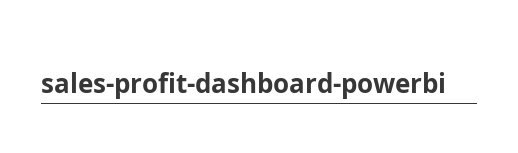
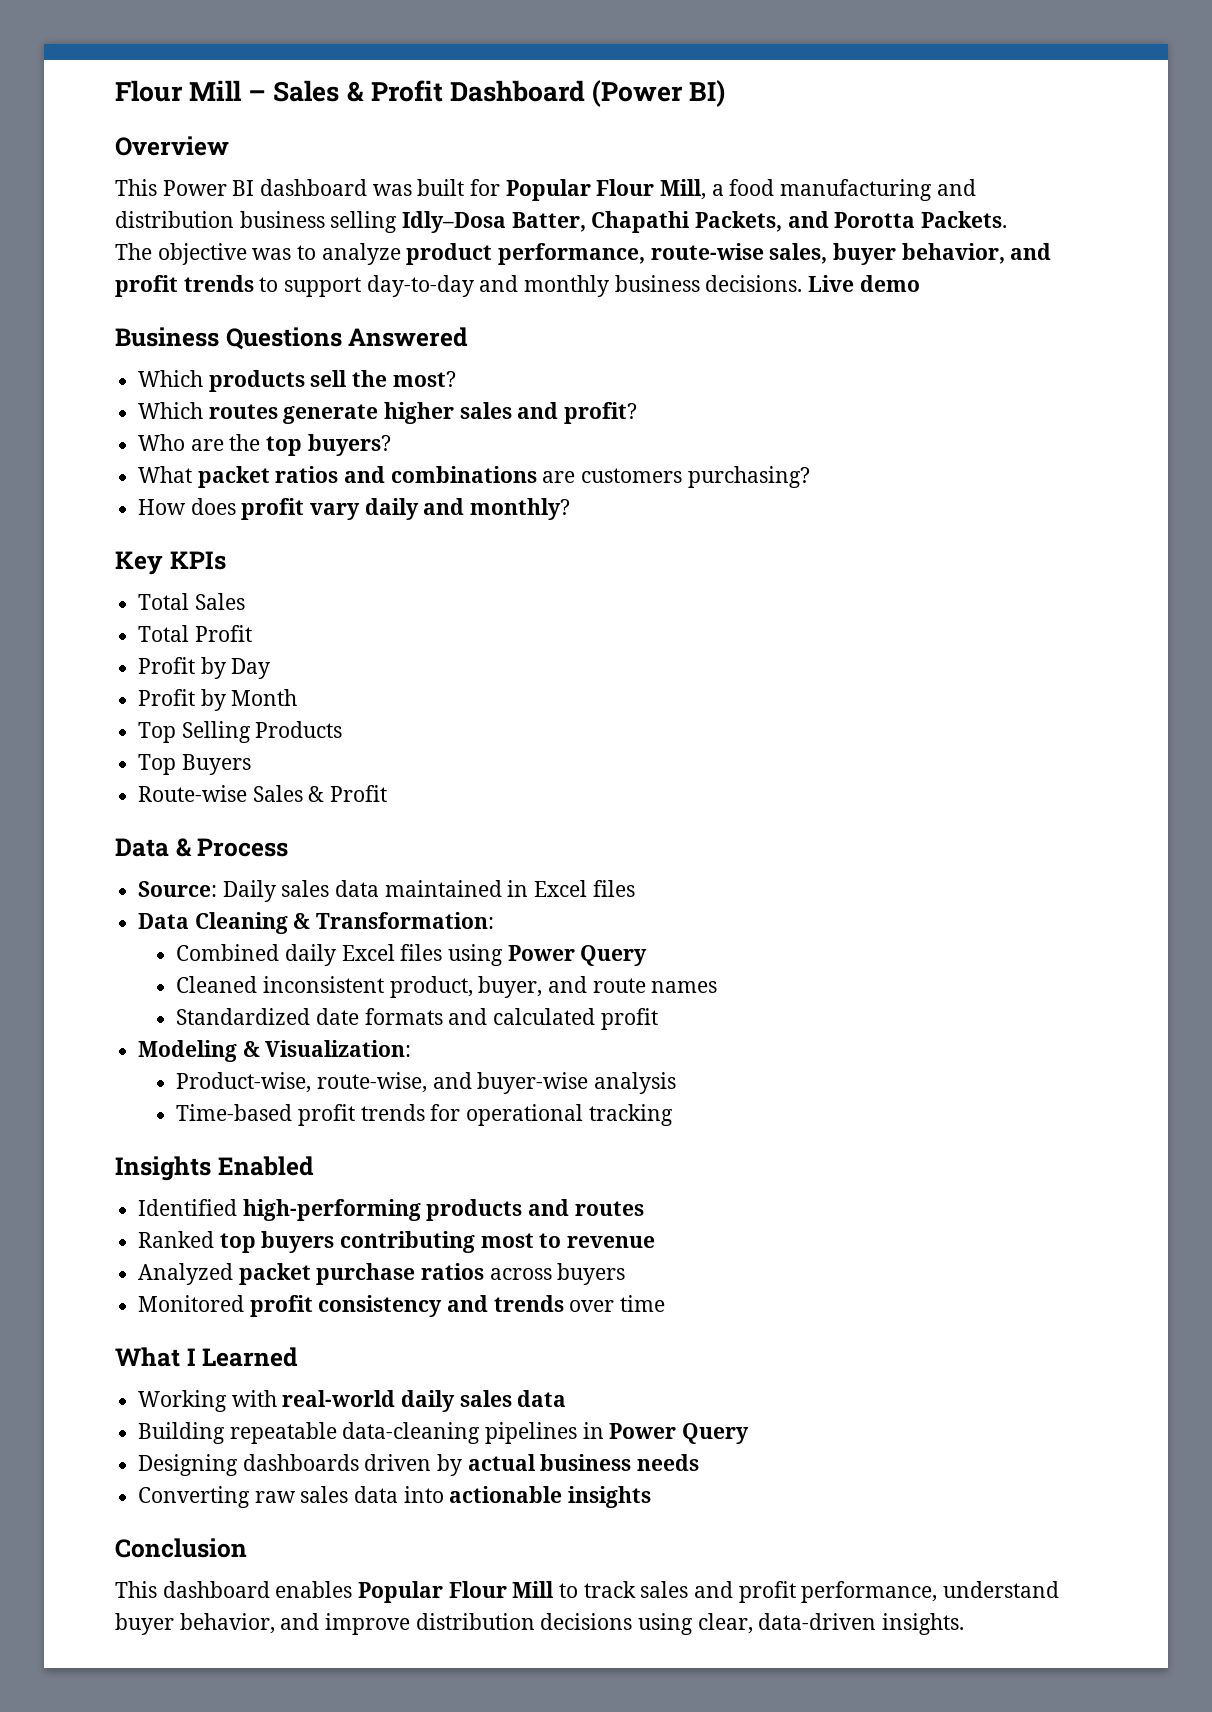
[41,72,446,99] sales-profit-dashboard-powerbi -> [115,80,726,107] [115,136,229,156] [115,179,976,201] [115,211,1008,233] [115,243,1052,265] [115,275,920,297] [115,327,469,350] [138,370,456,392] [138,402,638,424] [138,434,391,456] [138,466,810,488] [138,498,571,520] [115,551,226,575] [138,593,245,610] [138,625,252,642] [138,657,271,679] [138,689,298,711] [138,721,343,743] [138,754,251,775] [138,785,388,802] [115,838,289,857] [138,880,635,902] [138,912,495,934] [176,944,648,966] [176,976,718,998] [176,1008,658,1030] [138,1040,412,1062] [176,1072,677,1094] [176,1104,673,1126] [115,1156,314,1181] [138,1199,644,1221] [138,1231,656,1253] [138,1263,626,1285] [138,1295,666,1317] [115,1347,299,1367] [138,1390,567,1412] [138,1422,750,1444] [138,1454,700,1476] [138,1486,652,1508] [115,1538,247,1558] [115,1581,1060,1603] [115,1613,965,1635] Flour Mill – Sales & Profit Dashboard (Power BI) // Overview // This Power BI dashboard was built for Popular Flour Mill, a food manufacturing and distribution business selling Idly–Dosa Batter, Chapathi Packets, and Porotta Packets. // The objective was to analyze product performance, route-wise sales, buyer behavior, and profit trends to support day-to-day and monthly business decisions. Live demo // Business Questions Answered // Which products sell the most? // Which routes generate higher sales and profit? // Who are the top buyers? // What packet ratios and combinations are customers purchasing? // How does profit vary daily and monthly? // Key KPIs // Total Sales // Total Profit // Profit by Day // Profit by Month // Top Selling Products // Top Buyers // Route-wise Sales & Profit // Data & Process // Source: Daily sales data maintained in Excel files // Data Cleaning & Transformation: // Combined daily Excel files using Power Query // Cleaned inconsistent product, buyer, and route names // Standardized date formats and calculated profit // Modeling & Visualization: // Product-wise, route-wise, and buyer-wise analysis // Time-based profit trends for operational tracking // Insights Enabled // Identified high-performing products and routes // Ranked top buyers contributing most to revenue // Analyzed packet purchase ratios across buyers // Monitored profit consistency and trends over time // What I Learned // Working with real-world daily sales data // Building repeatable data-cleaning pipelines in Power Query // Designing dashboards driven by actual business needs // Converting raw sales data into actionable insights // Conclusion // This dashboard enables Popular Flour Mill to track sales and profit performance, understand buyer behavior, and improve distribution decisions using clear, data-driven insights.

